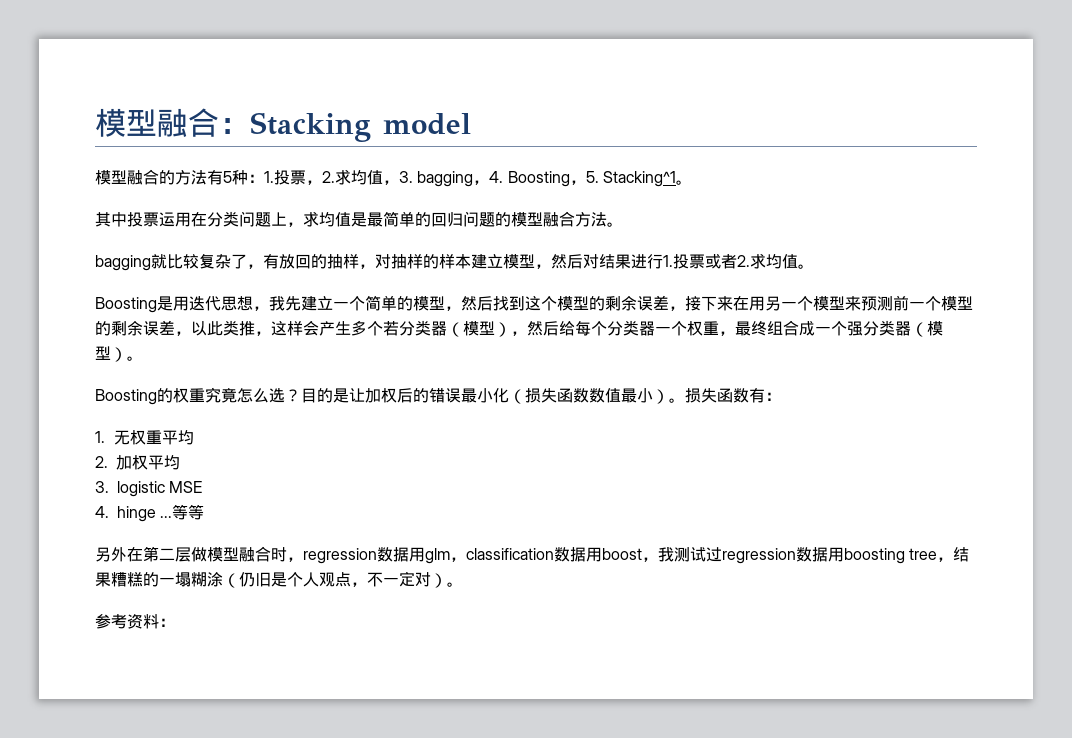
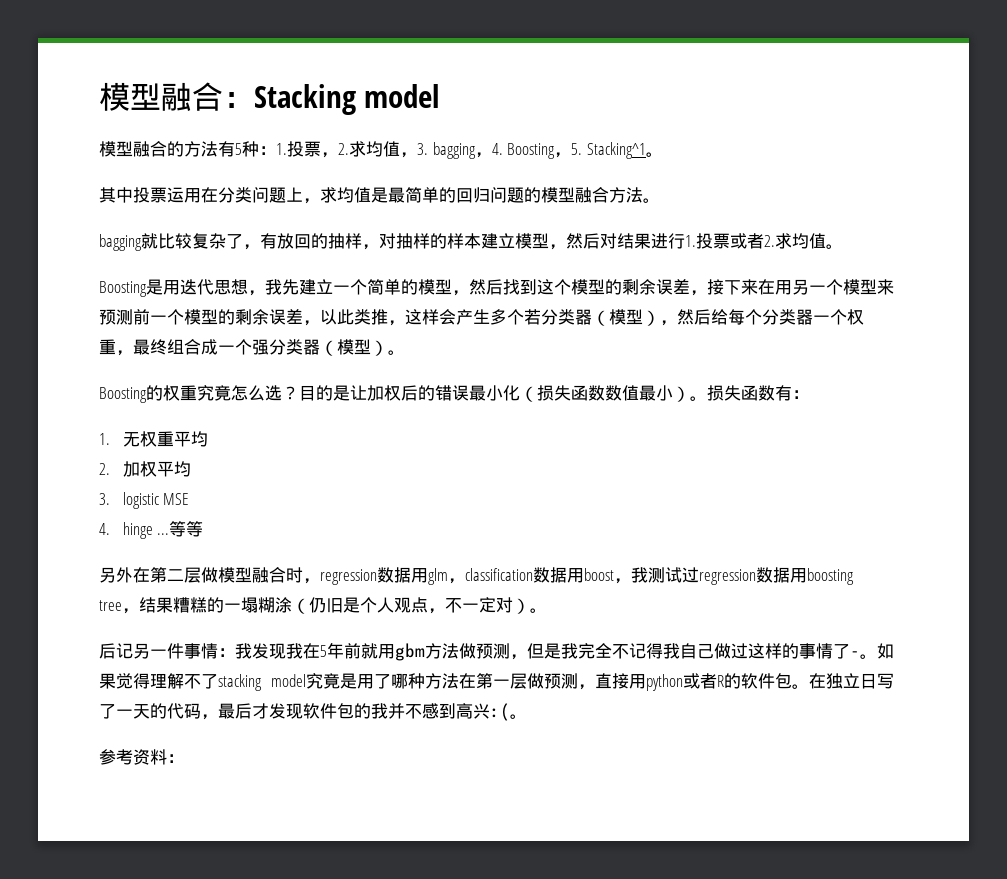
(463, 584) none -> [99,642,894,661] [99,673,894,691] [99,703,527,721] // 后记另一件事情：我发现我在5年前就用gbm方法做预测，但是我完全不记得我自己做过这样的事情了-。如果觉得理解不了stacking model究竟是用了哪种方法在第一层做预测，直接用python或者R的软件包。在独立日写了一天的代码，最后才发现软件包的我并不感到高兴:(。

